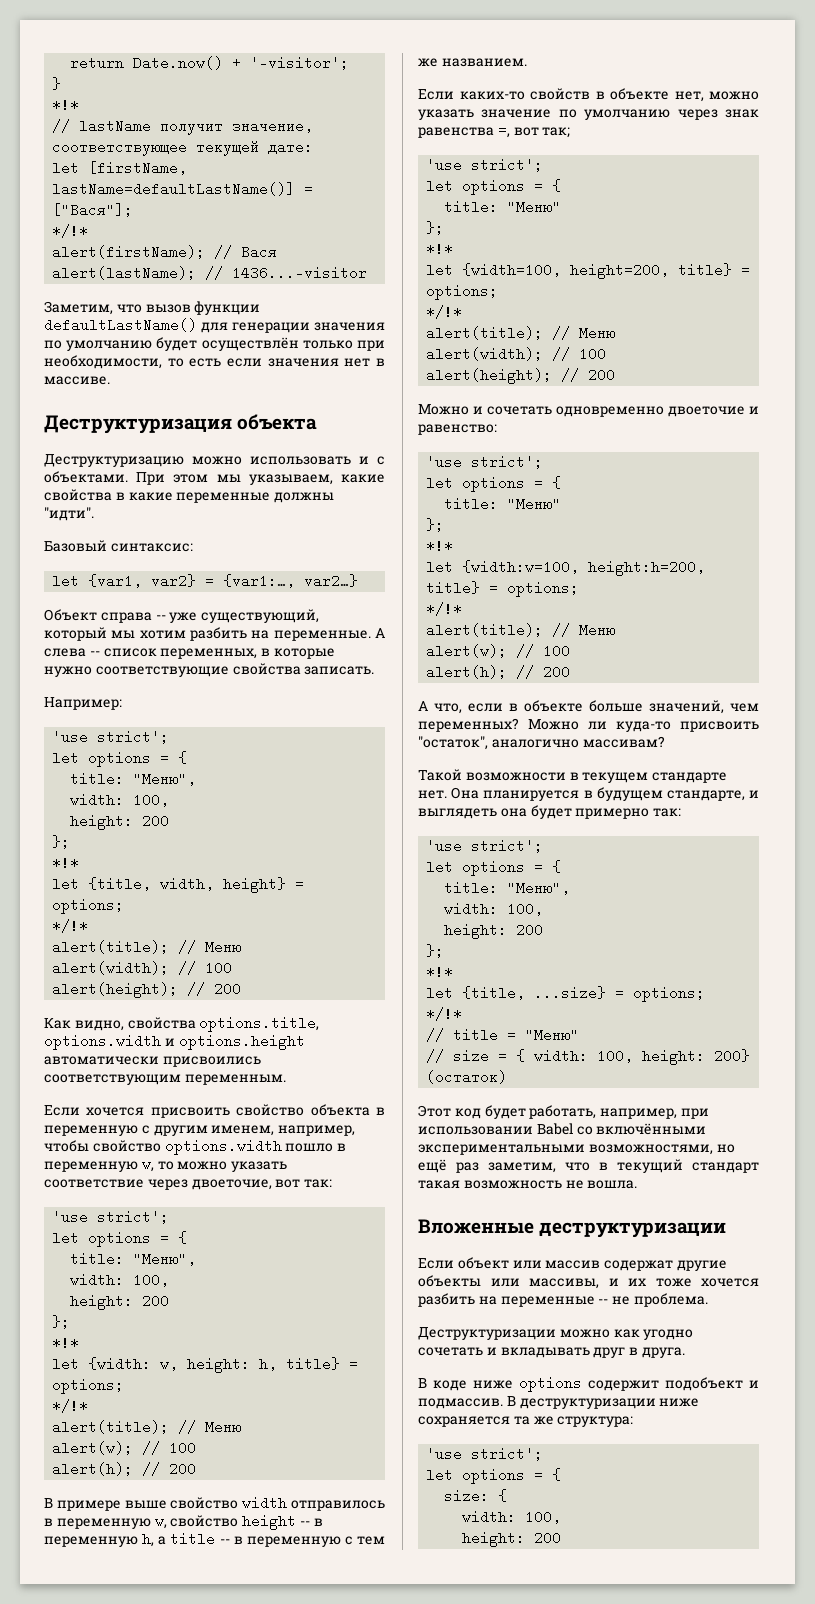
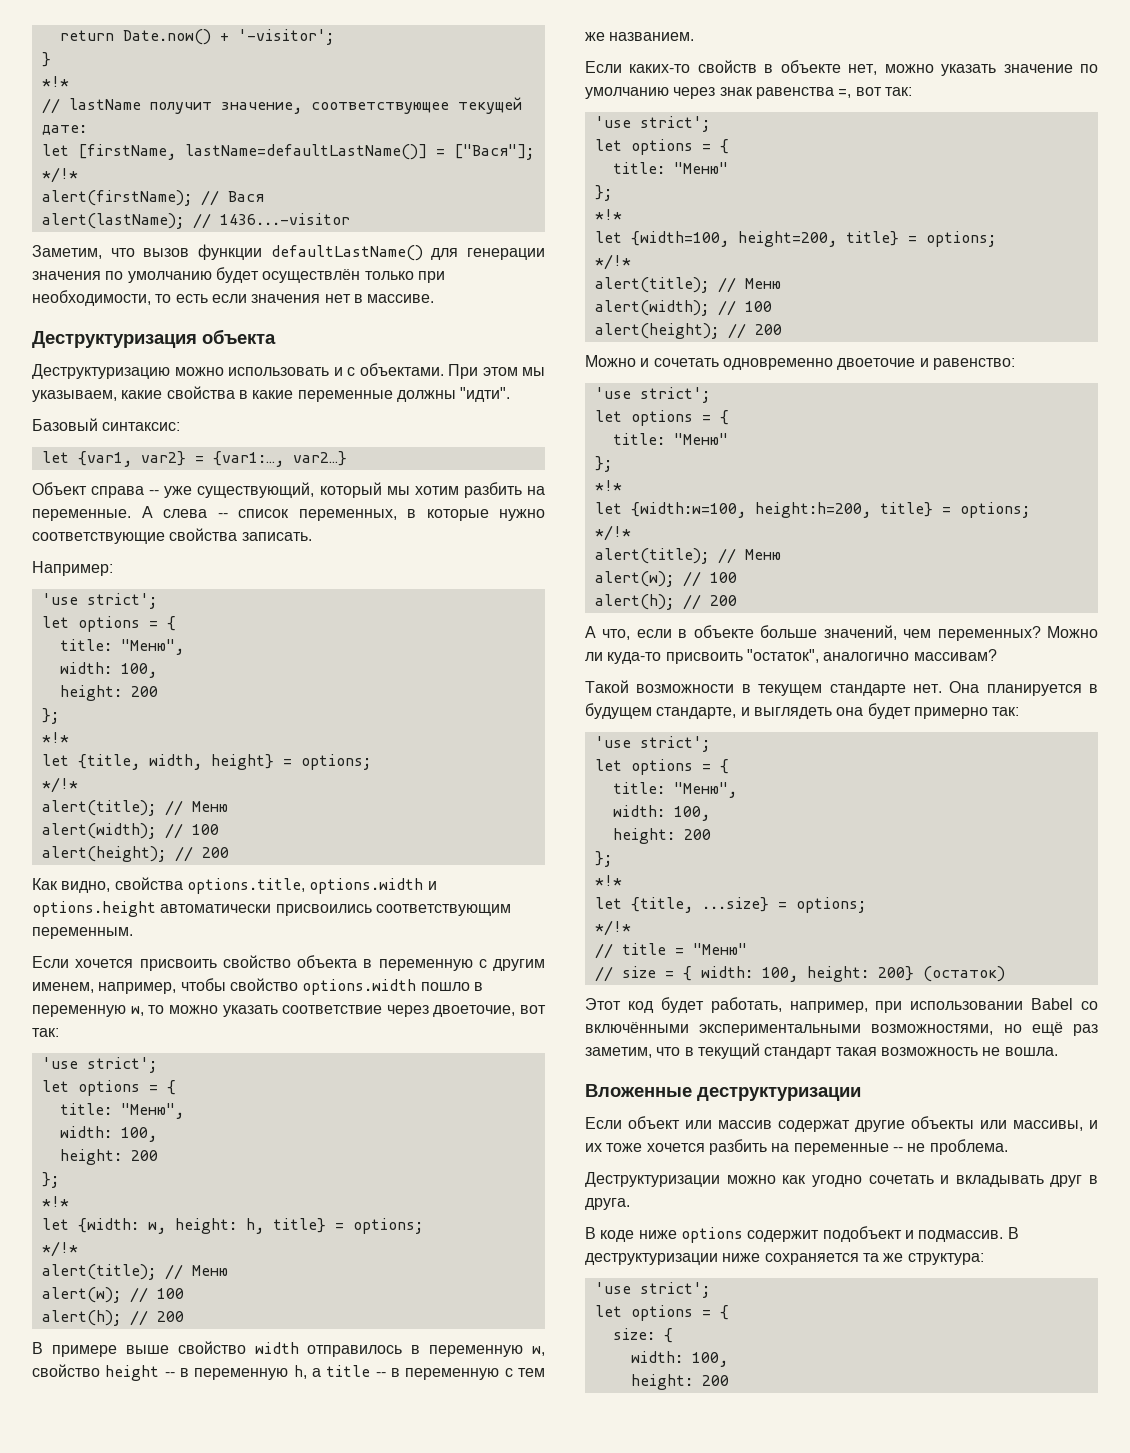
[542,127,571,138] так; -> [884,87,912,96] так:

